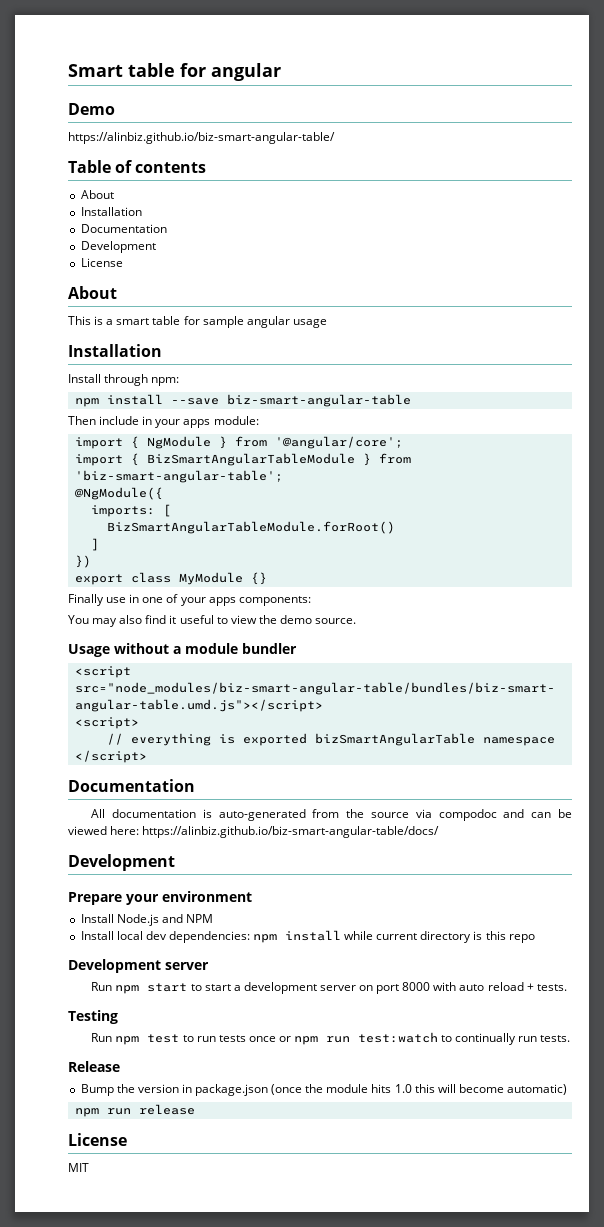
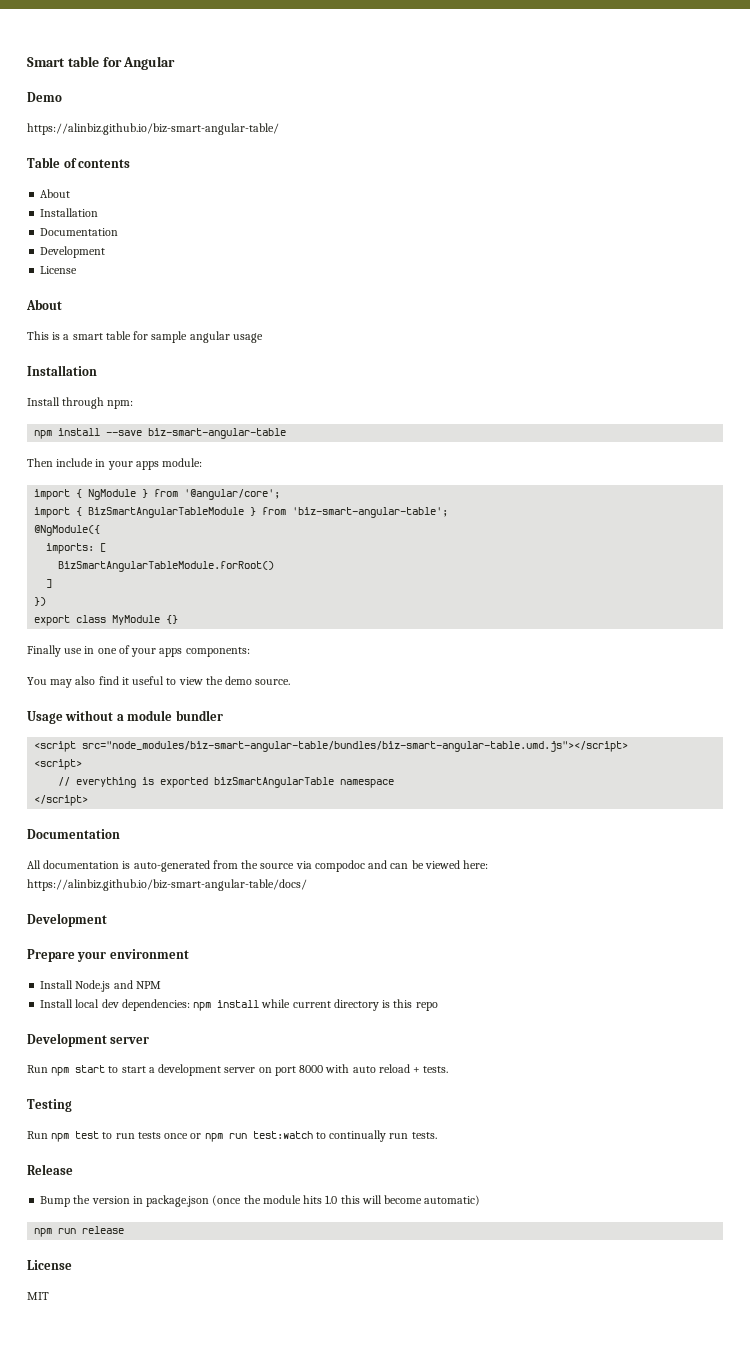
[211,63,281,81] angular -> [123,56,176,70] Angular

